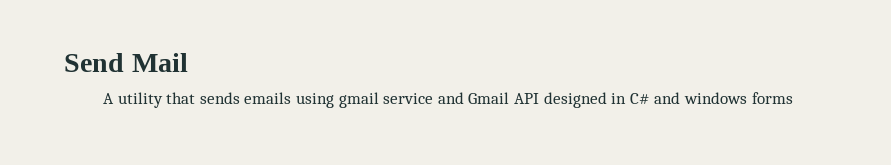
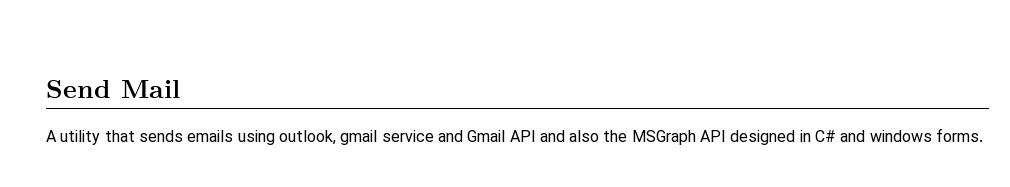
(335, 100) none -> [278,130,336,145] outlook,
(539, 98) none -> [539,130,727,145] and also the MSGraph API
[751,92,793,104] forms -> [936,128,984,142] forms.

